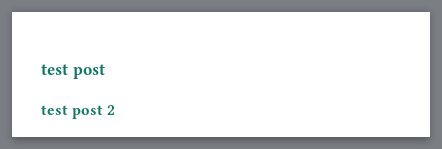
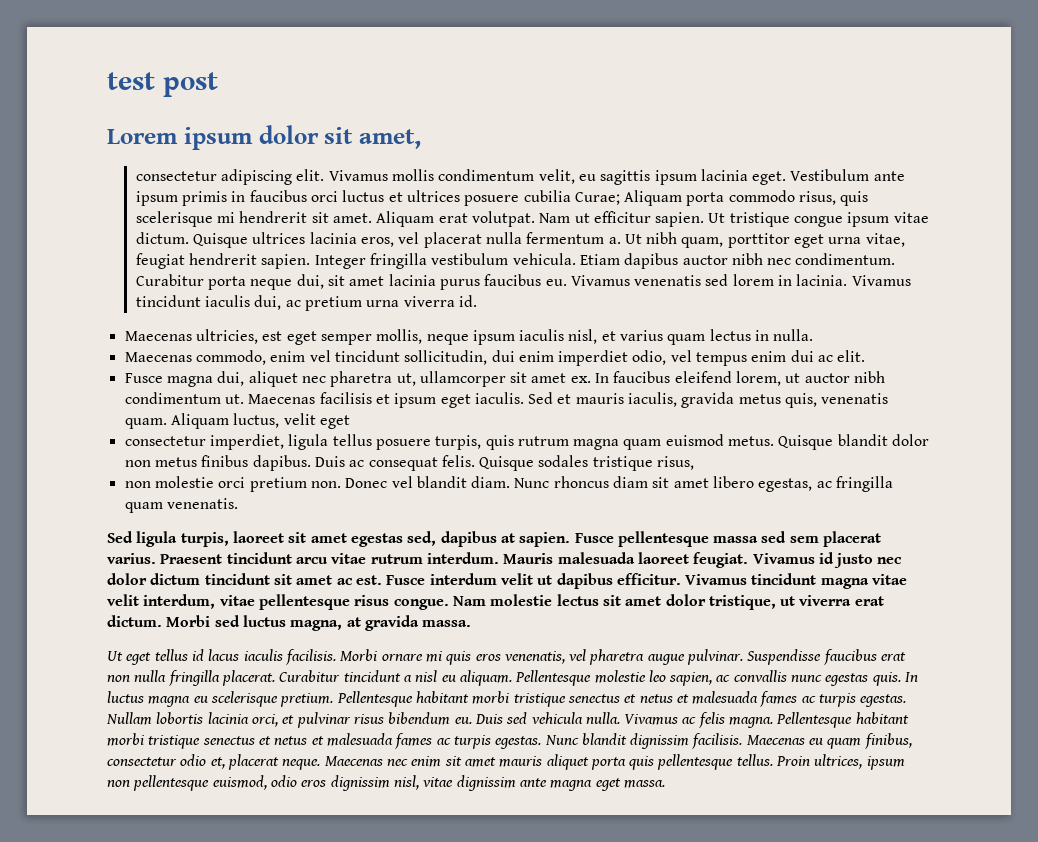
[41,105,116,119] test post 2 -> [107,125,421,150] [135,169,905,185] [135,190,869,206] [135,211,929,227] [135,232,905,248] [135,253,896,269] [135,274,911,290] [135,295,477,311] [124,329,814,345] [124,350,866,366] [124,371,886,387] [124,392,889,408] [124,413,350,429] [124,434,930,450] [124,455,695,471] [124,476,894,492] [124,498,238,513] [107,531,882,547] [107,552,903,568] [107,573,908,589] [107,594,884,610] [107,615,472,631] [107,649,907,665] [107,670,919,686] [107,691,907,707] [106,712,909,728] [107,733,912,749] [107,754,905,770] [107,775,665,791] Lorem ipsum dolor sit amet, // consectetur adipiscing elit. Vivamus mollis condimentum velit, eu sagittis ipsum lacinia eget. Vestibulum ante ipsum primis in faucibus orci luctus et ultrices posuere cubilia Curae; Aliquam porta commodo risus, quis scelerisque mi hendrerit sit amet. Aliquam erat volutpat. Nam ut efficitur sapien. Ut tristique congue ipsum vitae dictum. Quisque ultrices lacinia eros, vel placerat nulla fermentum a. Ut nibh quam, porttitor eget urna vitae, feugiat hendrerit sapien. Integer fringilla vestibulum vehicula. Etiam dapibus auctor nibh nec condimentum. Curabitur porta neque dui, sit amet lacinia purus faucibus eu. Vivamus venenatis sed lorem in lacinia. Vivamus tincidunt iaculis dui, ac pretium urna viverra id. // Maecenas ultricies, est eget semper mollis, neque ipsum iaculis nisl, et varius quam lectus in nulla. // Maecenas commodo, enim vel tincidunt sollicitudin, dui enim imperdiet odio, vel tempus enim dui ac elit. // Fusce magna dui, aliquet nec pharetra ut, ullamcorper sit amet ex. In faucibus eleifend lorem, ut auctor nibh condimentum ut. Maecenas facilisis et ipsum eget iaculis. Sed et mauris iaculis, gravida metus quis, venenatis quam. Aliquam luctus, velit eget // consectetur imperdiet, ligula tellus posuere turpis, quis rutrum magna quam euismod metus. Quisque blandit dolor non metus finibus dapibus. Duis ac consequat felis. Quisque sodales tristique risus, // non molestie orci pretium non. Donec vel blandit diam. Nunc rhoncus diam sit amet libero egestas, ac fringilla quam venenatis. // Sed ligula turpis, laoreet sit amet egestas sed, dapibus at sapien. Fusce pellentesque massa sed sem placerat varius. Praesent tincidunt arcu vitae rutrum interdum. Mauris malesuada laoreet feugiat. Vivamus id justo nec dolor dictum tincidunt sit amet ac est. Fusce interdum velit ut dapibus efficitur. Vivamus tincidunt magna vitae velit interdum, vitae pellentesque risus congue. Nam molestie lectus sit amet dolor tristique, ut viverra erat dictum. Morbi sed luctus magna, at gravida massa. // Ut eget tellus id lacus iaculis facilisis. Morbi ornare mi quis eros venenatis, vel pharetra augue pulvinar. Suspendisse faucibus erat non nulla fringilla placerat. Curabitur tincidunt a nisl eu aliquam. Pellentesque molestie leo sapien, ac convallis nunc egestas quis. In luctus magna eu scelerisque pretium. Pellentesque habitant morbi tristique senectus et netus et malesuada fames ac turpis egestas. Nullam lobortis lacinia orci, et pulvinar risus bibendum eu. Duis sed vehicula nulla. Vivamus ac felis magna. Pellentesque habitant morbi tristique senectus et netus et malesuada fames ac turpis egestas. Nunc blandit dignissim facilisis. Maecenas eu quam finibus, consectetur odio et, placerat neque. Maecenas nec enim sit amet mauris aliquet porta quis pellentesque tellus. Proin ultrices, ipsum non pellentesque euismod, odio eros dignissim nisl, vitae dignissim ante magna eget massa.

